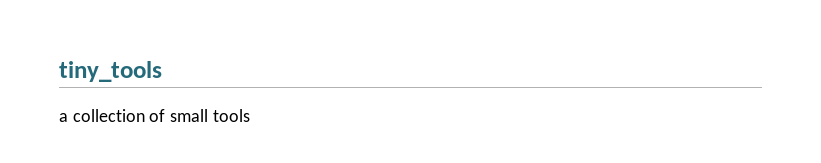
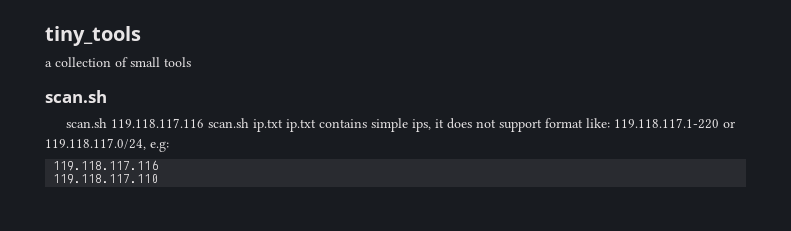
(250, 115) none -> [45,90,107,103] [66,118,736,132] [45,138,169,152] [53,160,159,171] [53,174,159,184] // scan.sh // scan.sh 119.118.117.116 scan.sh ip.txt ip.txt contains simple ips, it does not support format like: 119.118.117.1-220 or 119.118.117.0/24, e.g: // 119.118.117.116 // 119.118.117.110

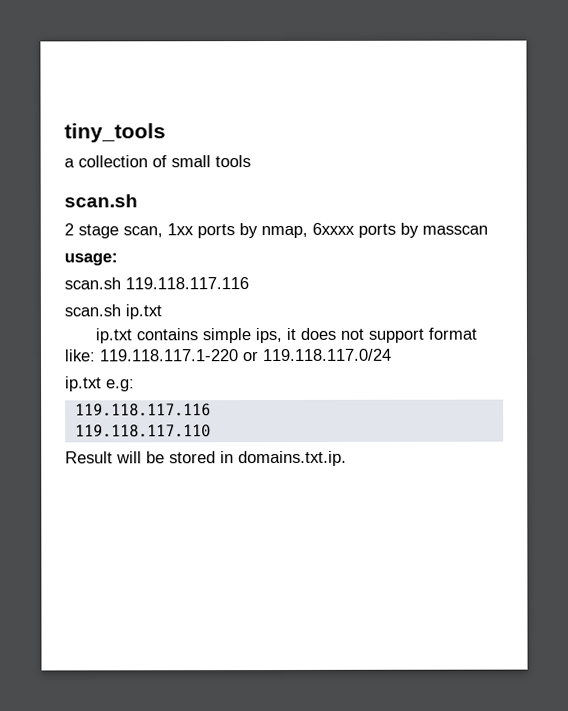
(107, 96) none -> [64,222,488,239] [64,253,118,266] // 2 stage scan, 1xx ports by nmap, 6xxxx ports by masscan // usage:
(205, 123) none -> (249, 283) //
(284, 125) none -> (162, 312) //
[45,138,146,150] 119.118.117.0/24, -> [262,348,392,362] [65,376,102,392] 119.118.117.0/24 // ip.txt
(159, 179) none -> [65,450,347,467] // Result will be stored in domains.txt.ip.

